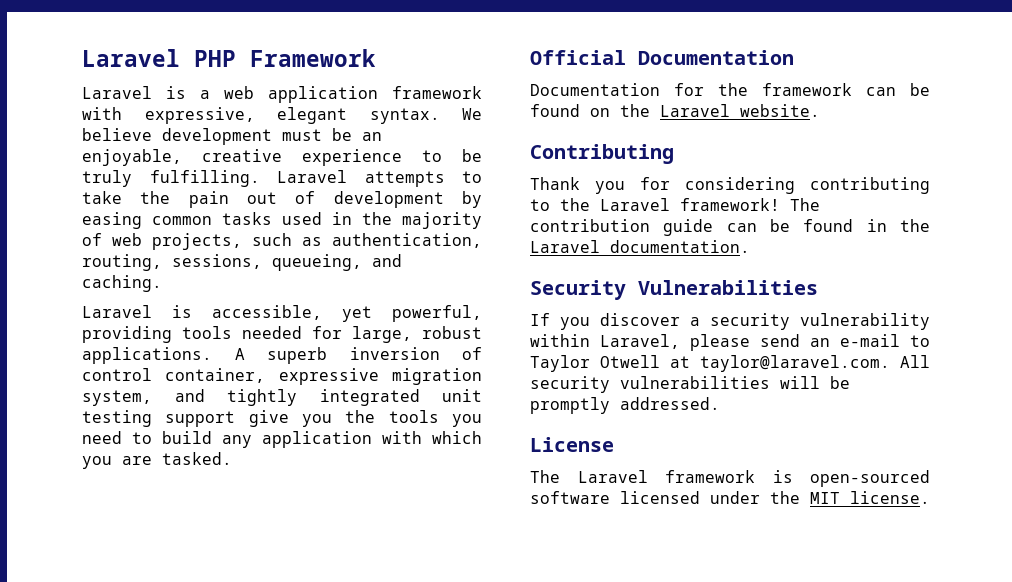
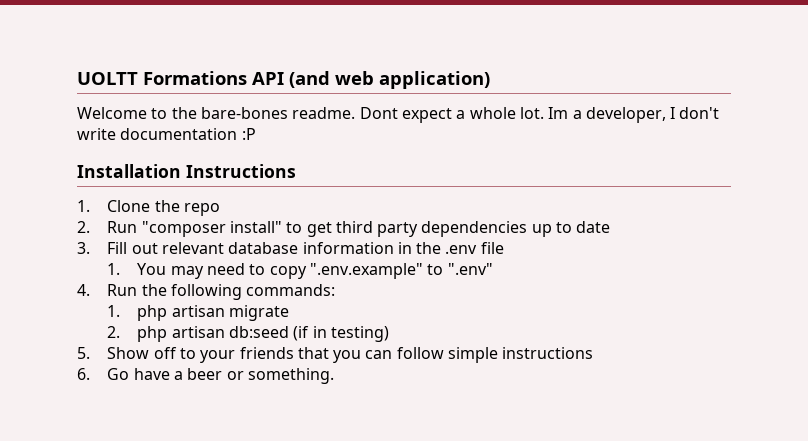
[82,49,376,67] [82,86,482,103] [82,107,482,124] [82,128,382,145] [82,149,482,166] [82,170,482,187] [82,191,483,208] [82,212,482,229] [82,233,482,250] [82,254,402,271] [82,275,162,292] [82,305,482,322] [82,326,482,343] [82,347,482,364] [82,368,482,385] [82,389,482,406] [82,410,482,427] [82,431,482,448] [82,452,232,469] [530,50,794,65] [530,83,930,96] [530,104,820,117] [530,144,674,164] [530,177,930,194] [530,198,820,211] [530,219,930,236] [530,240,750,253] [530,280,818,300] [530,313,930,330] [530,334,930,351] [530,355,930,372] [530,376,850,393] [530,397,720,414] [530,437,614,452] [530,470,930,487] [530,491,930,504] Laravel PHP Framework // Laravel is a web application framework with expressive, elegant syntax. We believe development must be an enjoyable, creative experience to be truly fulfilling. Laravel attempts to take the pain out of development by easing common tasks used in the majority of web projects, such as authentication, routing, sessions, queueing, and caching. // Laravel is accessible, yet powerful, providing tools needed for large, robust applications. A superb inversion of control container, expressive migration system, and tightly integrated unit testing support give you the tools you need to build any application with which you are tasked. // Official Documentation // Documentation for the framework can be found on the Laravel website. // Contributing // Thank you for considering contributing to the Laravel framework! The contribution guide can be found in the Laravel documentation. // Security Vulnerabilities // If you discover a security vulnerability within Laravel, please send an e-mail to Taylor Otwell at taylor@laravel.com. All security vulnerabilities will be promptly addressed. // License // The Laravel framework is open-sourced software licensed under the MIT license. -> [77,71,490,89] [77,107,720,123] [77,128,256,140] [77,164,296,178] [77,200,220,216] [77,221,611,237] [77,242,504,254] [107,263,493,279] [77,284,336,300] [107,305,290,321] [107,326,390,342] [77,347,594,363] [77,368,334,384] UOLTT Formations API (and web application) // Welcome to the bare-bones readme. Dont expect a whole lot. Im a developer, I don't write documentation :P // Installation Instructions // 1. Clone the repo // 2. Run "composer install" to get third party dependencies up to date // 3. Fill out relevant database information in the .env file // 1. You may need to copy ".env.example" to ".env" // 4. Run the following commands: // 1. php artisan migrate // 2. php artisan db:seed (if in testing) // 5. Show off to your friends that you can follow simple instructions // 6. Go have a beer or something.

